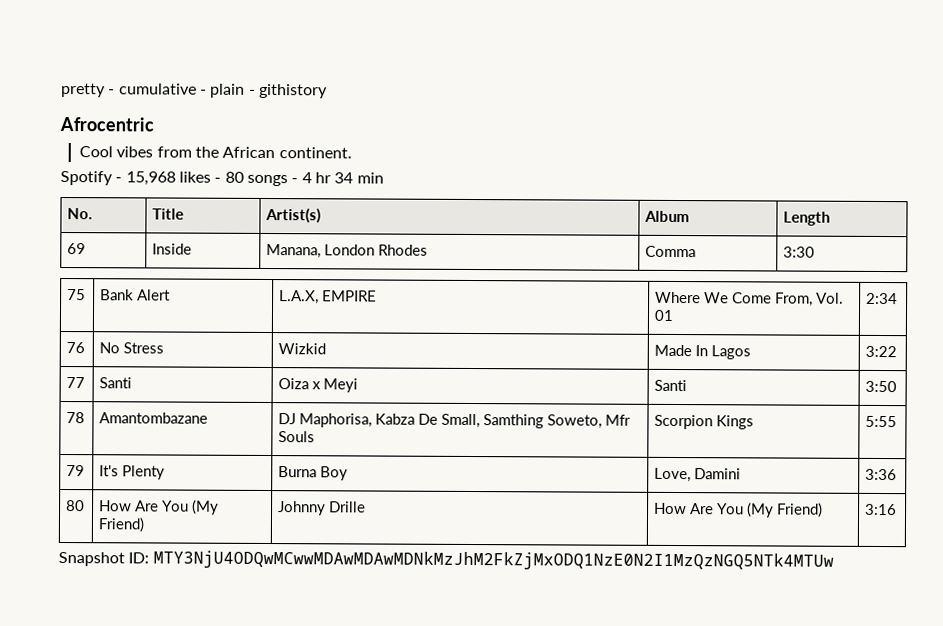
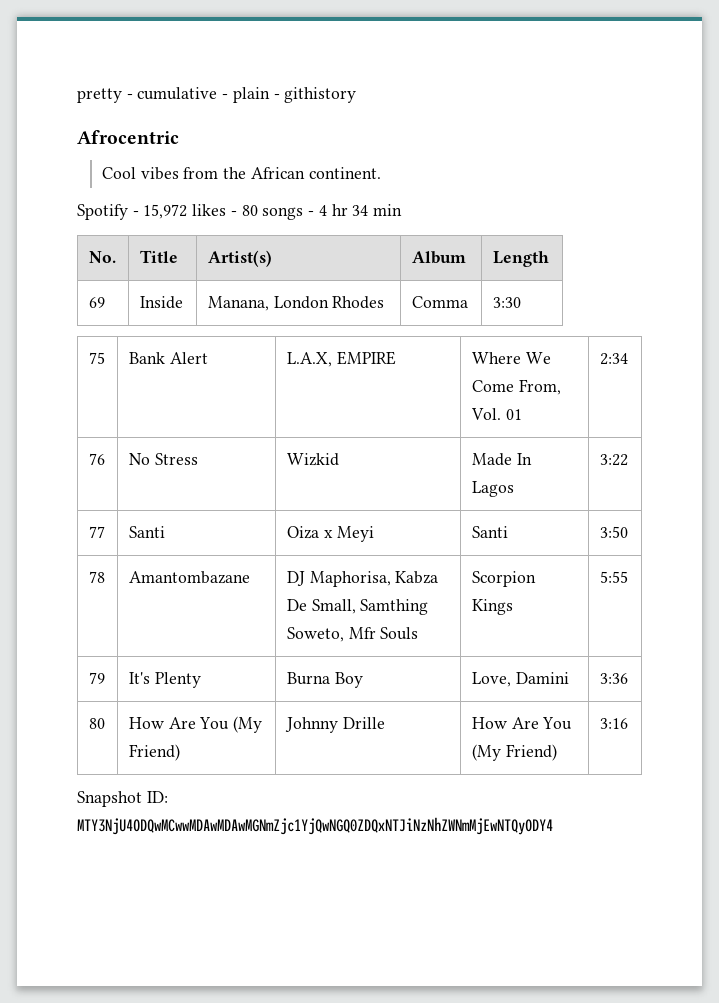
[125,171,176,186] 15,968 -> [143,204,188,219] 15,972
[152,550,834,571] MTY3NjU4ODQwMCwwMDAwMDAwMDNkMzJhM2FkZjMxODQ1NzE0N2I1MzQzNGQ5NTk4MTUw -> [77,817,553,835] MTY3NjU4ODQwMCwwMDAwMDAwMGNmZjc1YjQwNGQ0ZDQxNTJiNzNhZWNmMjEwNTQyODY4

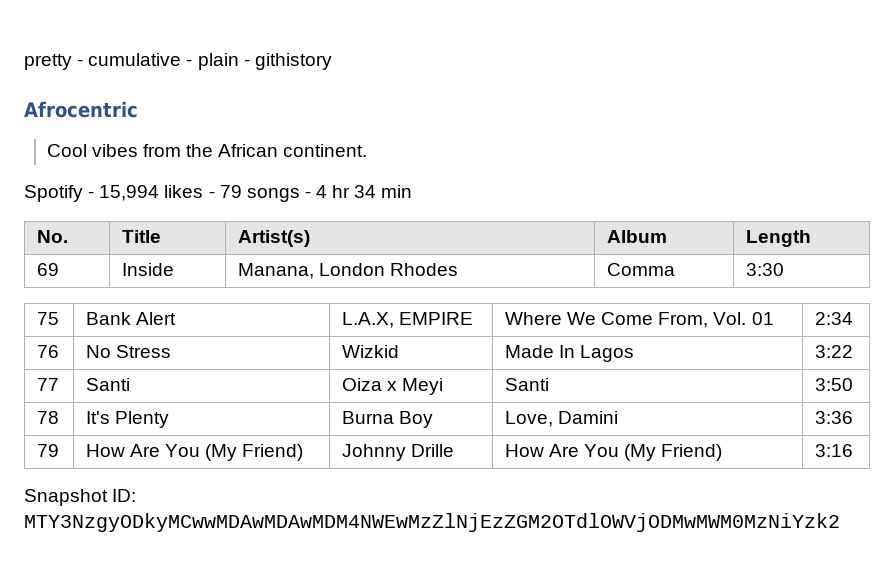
[143,204,188,219] 15,972 -> [99,185,160,201] 15,994
[241,205,258,216] 80 -> [219,185,242,198] 79
[128,571,250,584] [286,571,439,587] [286,599,429,615] [286,627,419,642] [471,571,536,587] [471,599,513,615] [599,571,628,583] [88,672,105,684] | Amantombazane | DJ Maphorisa, Kabza De Small, Samthing Soweto, Mfr Souls | Scorpion Kings | 5:55 // 79 -> (59, 417) none
[88,718,105,729] 80 -> [36,444,59,457] 79
[77,817,553,835] MTY3NjU4ODQwMCwwMDAwMDAwMGNmZjc1YjQwNGQ0ZDQxNTJiNzNhZWNmMjEwNTQyODY4 -> [24,513,840,532] MTY3NzgyODkyMCwwMDAwMDAwMDM4NWEwMzZlNjEzZGM2OTdlOWVjODMwMWM0MzNiYzk2

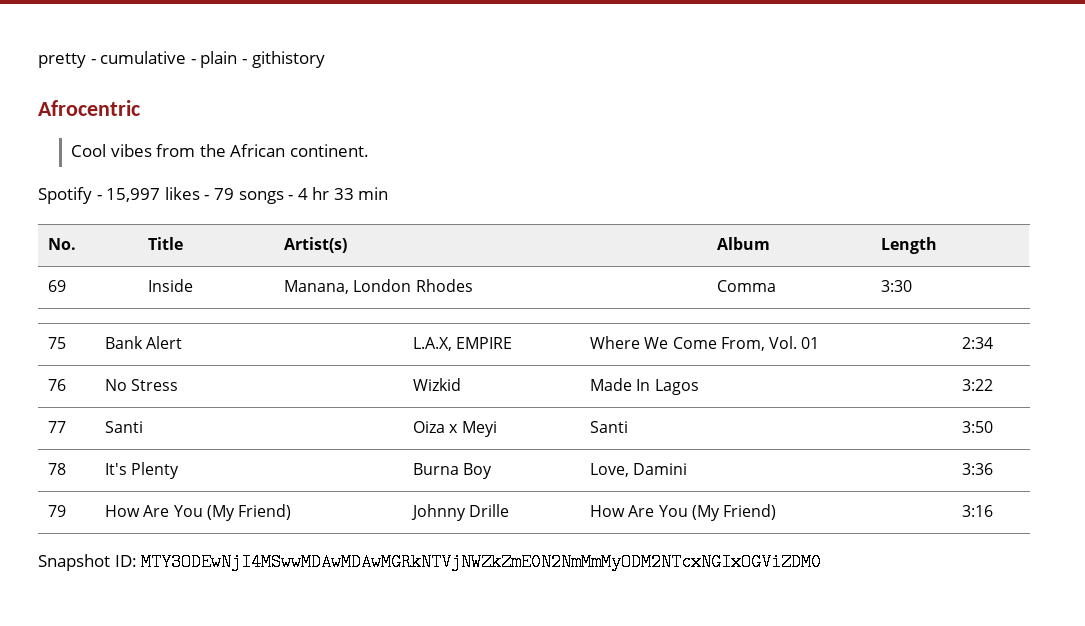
[99,185,160,201] 15,994 -> [106,188,161,202] 15,997
[354,185,377,198] 34 -> [333,188,354,200] 33
[24,513,840,532] MTY3NzgyODkyMCwwMDAwMDAwMDM4NWEwMzZlNjEzZGM2OTdlOWVjODMwMWM0MzNiYzk2 -> [141,553,822,571] MTY3ODEwNjI4MSwwMDAwMDAwMGRkNTVjNWZkZmE0N2NmMmMyODM2NTcxNGIxOGViZDM0

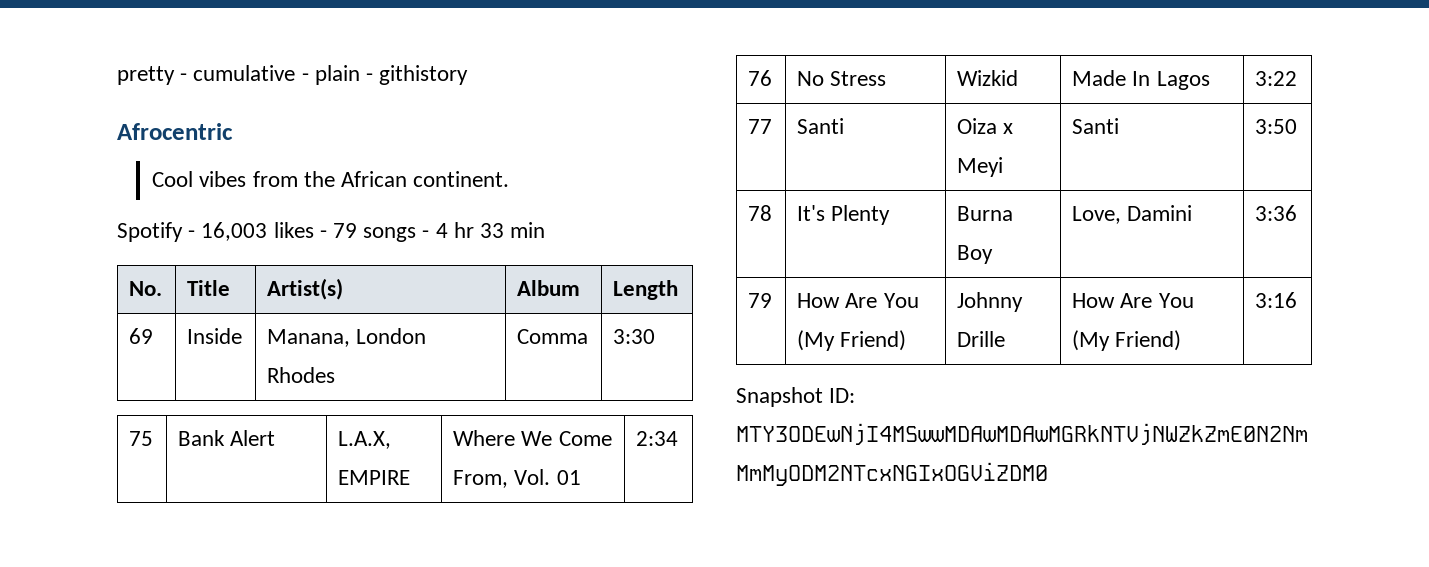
[106,188,161,202] 15,997 -> [201,222,268,241] 16,003

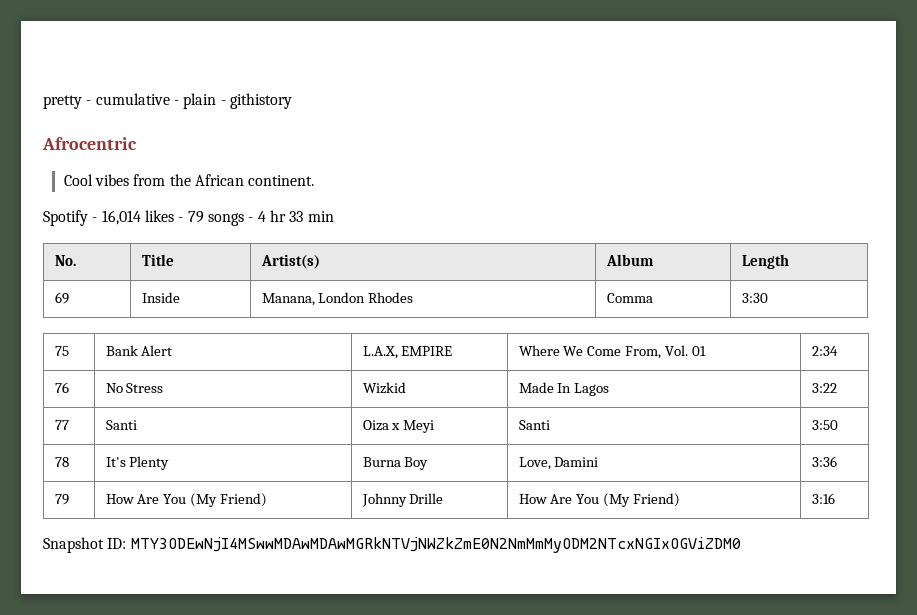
[201,222,268,241] 16,003 -> [101,210,141,225] 16,014

